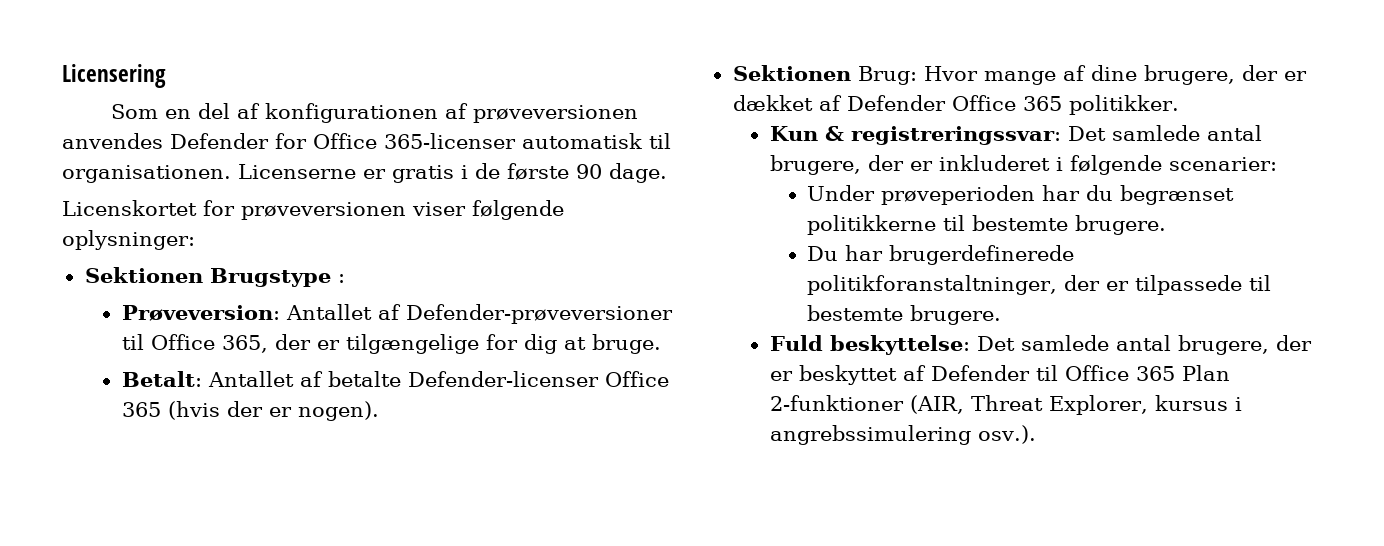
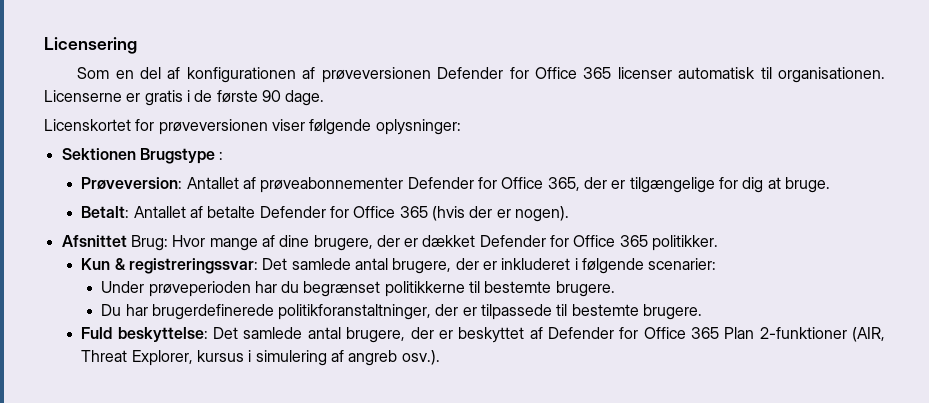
[62,133,516,149] anvendes Defender for Office 365-licenser -> [437,67,672,79] Defender for Office 365 licenser
[405,304,673,324] [121,334,144,350] Defender-prøveversioner til -> [260,177,498,193] prøveabonnementer Defender for
[407,371,599,387] Defender-licenser -> [259,206,350,218] Defender for
[732,65,851,81] Sektionen -> [61,235,127,247] Afsnittet
[818,95,946,111] af Defender -> [479,235,570,247] Defender for
[1035,365,1058,381] til -> [619,327,639,339] for
[769,425,971,445] angrebssimulering -> [255,350,398,366] simulering af angreb

